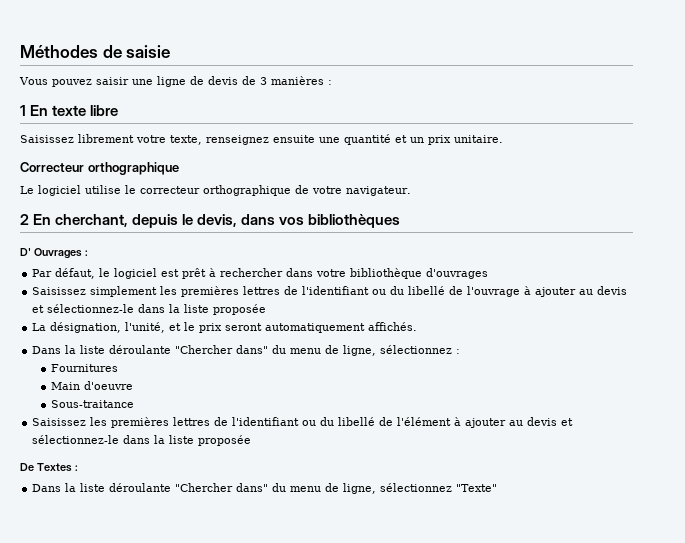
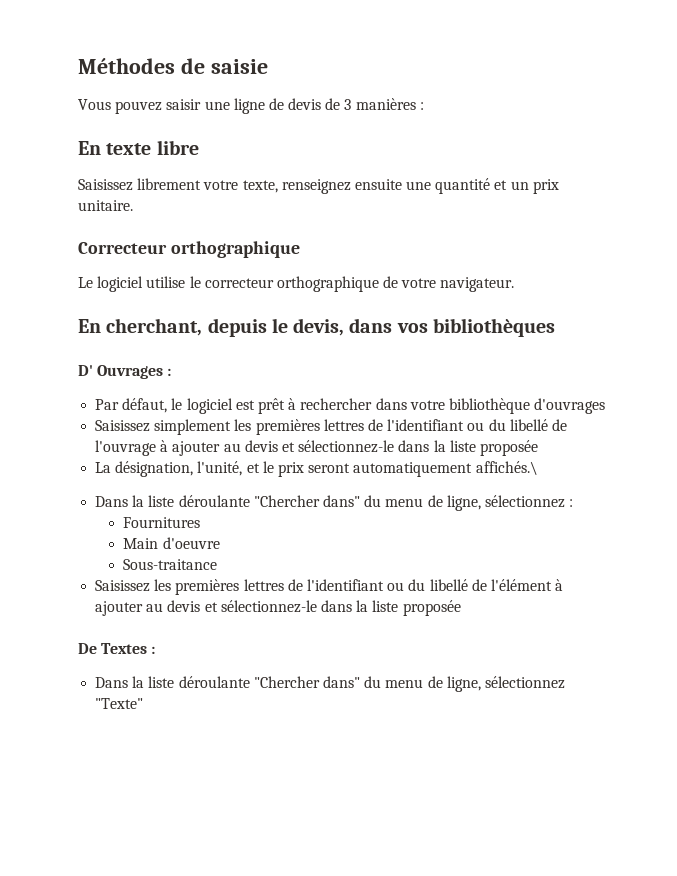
[20,105,26,116] 1 -> (424, 106) none
[20,214,29,225] 2 -> (515, 284) none
[368,322,418,331] affichés. -> [475,461,538,475] affichés.\

